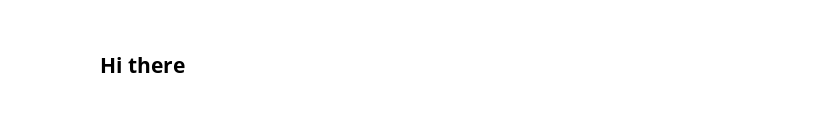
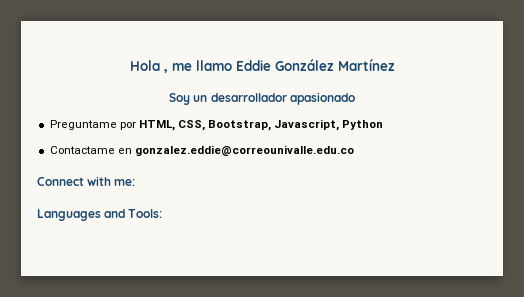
[100,57,185,73] Hi there -> [129,59,395,73] [169,92,355,105] [49,119,384,131] [49,145,354,156] [37,176,136,186] [37,209,163,221] Hola , me llamo Eddie González Martínez // Soy un desarrollador apasionado // Preguntame por HTML, CSS, Bootstrap, Javascript, Python // Contactame en gonzalez.eddie@correounivalle.edu.co // Connect with me: // Languages and Tools:

